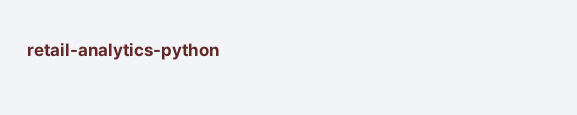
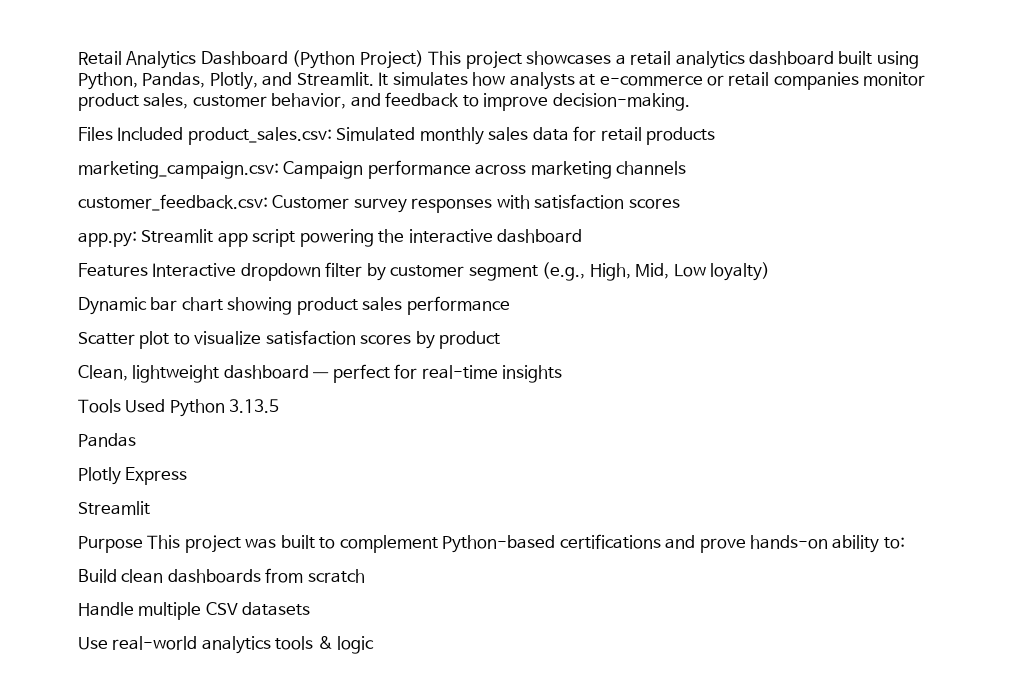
[27,42,219,60] retail-analytics-python -> [78,50,919,69] [78,72,926,90] [78,92,690,111] [78,126,716,145] [78,160,687,179] [78,194,680,213] [78,229,583,247] [78,262,771,281] [78,296,510,315] [78,330,501,349] [78,364,563,383] [78,399,280,417] [78,433,136,447] [78,467,188,485] [78,501,150,515] [78,534,905,553] [78,568,365,583] [78,602,311,620] [78,636,375,654] Retail Analytics Dashboard (Python Project) This project showcases a retail analytics dashboard built using Python, Pandas, Plotly, and Streamlit. It simulates how analysts at e-commerce or retail companies monitor product sales, customer behavior, and feedback to improve decision-making. // Files Included product_sales.csv: Simulated monthly sales data for retail products // marketing_campaign.csv: Campaign performance across marketing channels // customer_feedback.csv: Customer survey responses with satisfaction scores // app.py: Streamlit app script powering the interactive dashboard // Features Interactive dropdown filter by customer segment (e.g., High, Mid, Low loyalty) // Dynamic bar chart showing product sales performance // Scatter plot to visualize satisfaction scores by product // Clean, lightweight dashboard — perfect for real-time insights // Tools Used Python 3.13.5 // Pandas // Plotly Express // Streamlit // Purpose This project was built to complement Python-based certifications and prove hands-on ability to: // Build clean dashboards from scratch // Handle multiple CSV datasets // Use real-world analytics tools & logic

